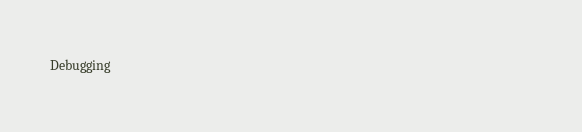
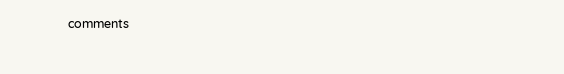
[50,59,111,73] Debugging -> [68,19,129,28] comments

